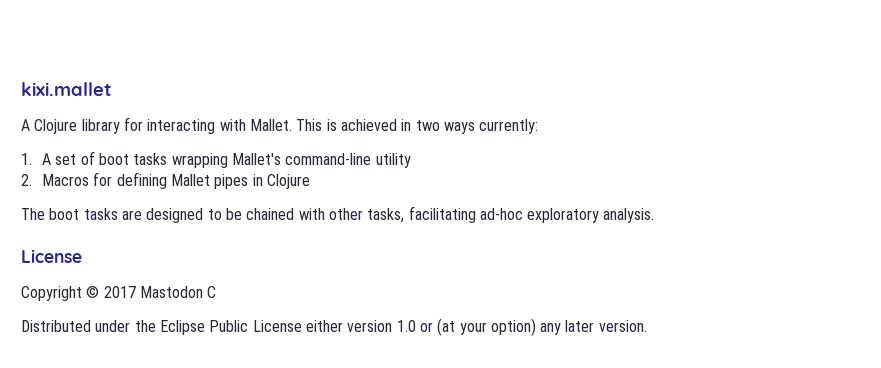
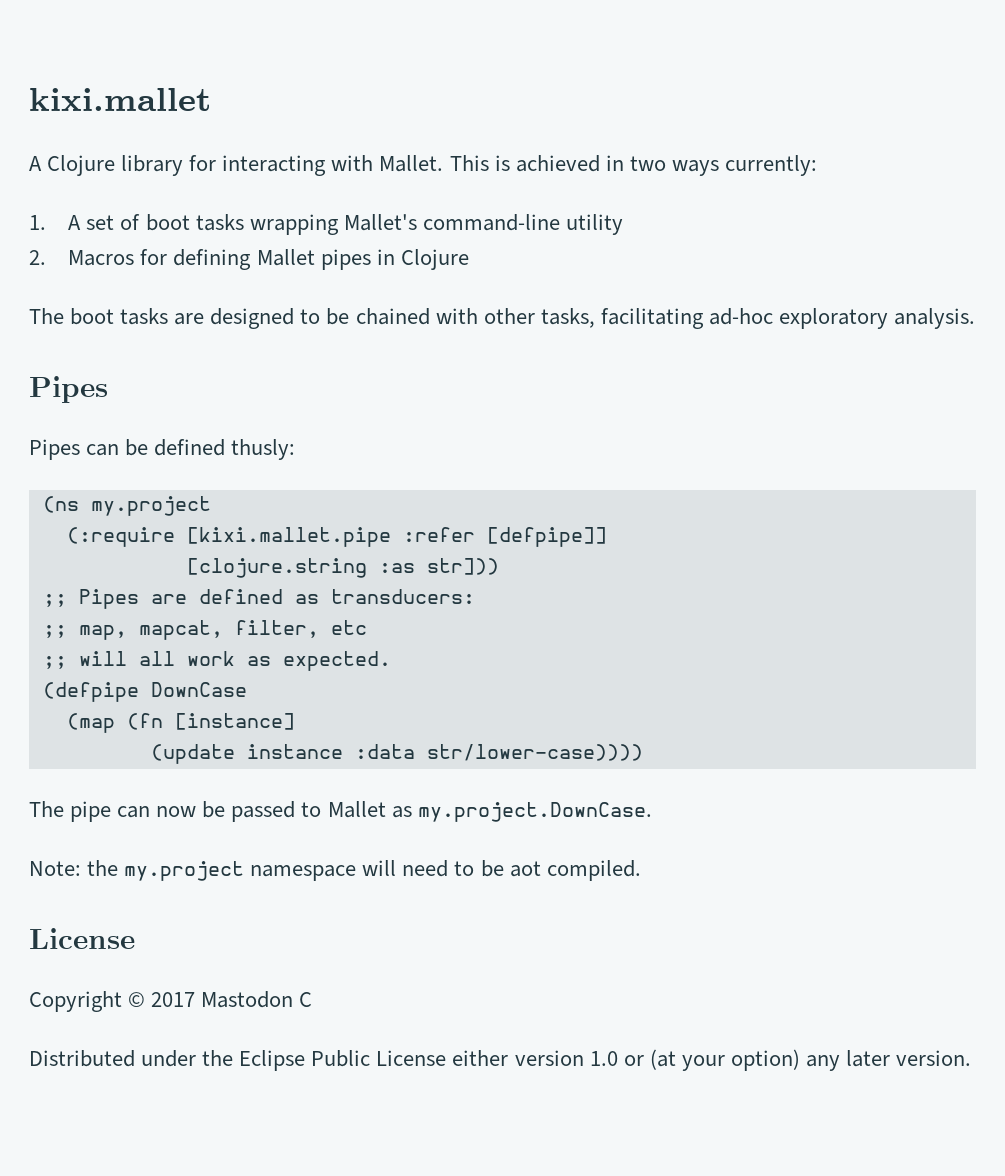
(655, 215) none -> [29,376,108,403] [29,439,296,460] [42,496,211,516] [66,527,607,547] [186,558,499,578] [42,589,475,609] [42,620,367,640] [42,651,391,671] [42,682,247,702] [66,713,295,733] [150,744,643,764] [29,801,652,822] [29,860,641,881] // Pipes // Pipes can be defined thusly: // (ns my.project // (:require [kixi.mallet.pipe :refer [defpipe]] // [clojure.string :as str])) // ;; Pipes are defined as transducers: // ;; map, mapcat, filter, etc // ;; will all work as expected. // (defpipe DownCase // (map (fn [instance] // (update instance :data str/lower-case)))) // The pipe can now be passed to Mallet as my.project.DownCase. // Note: the my.project namespace will need to be aot compiled.

